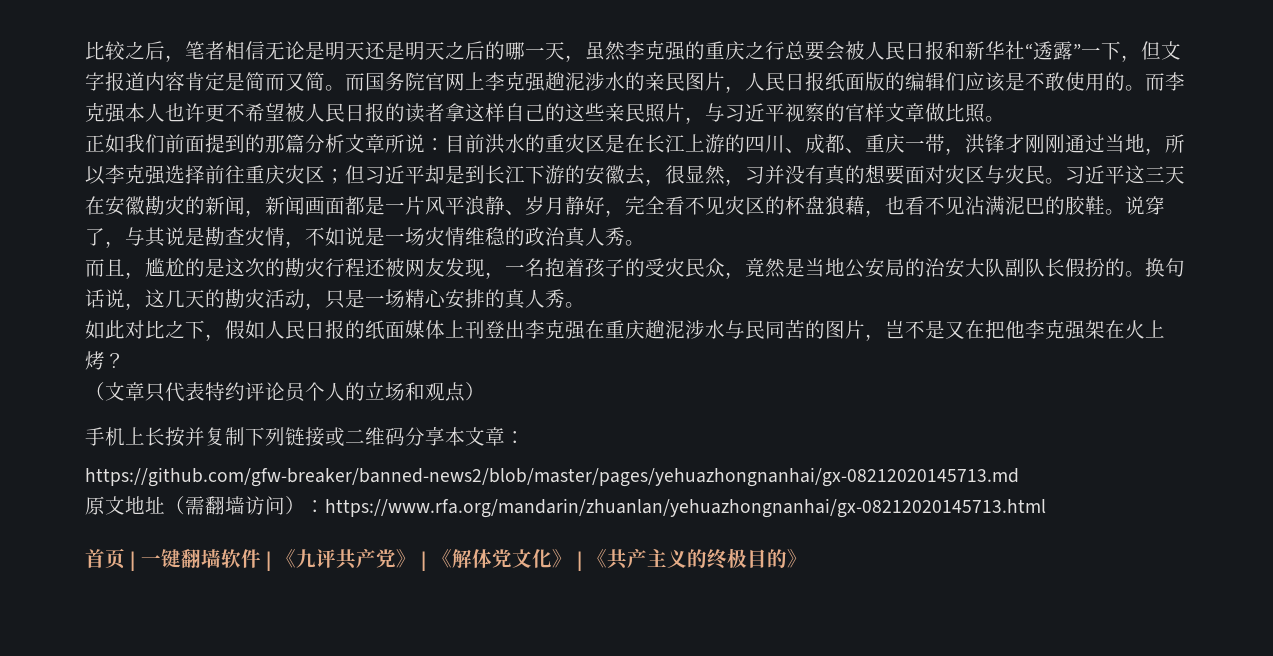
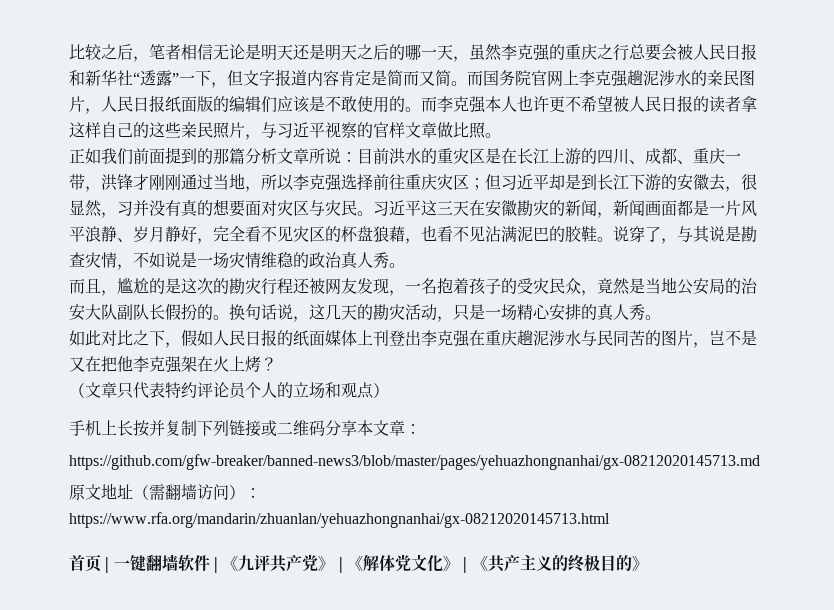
[85,467,1019,487] https://github.com/gfw-breaker/banned-news2/blob/master/pages/yehuazhongnanhai/gx-08212020145713.md -> [69,454,760,470] https://github.com/gfw-breaker/banned-news3/blob/master/pages/yehuazhongnanhai/gx-08212020145713.md

